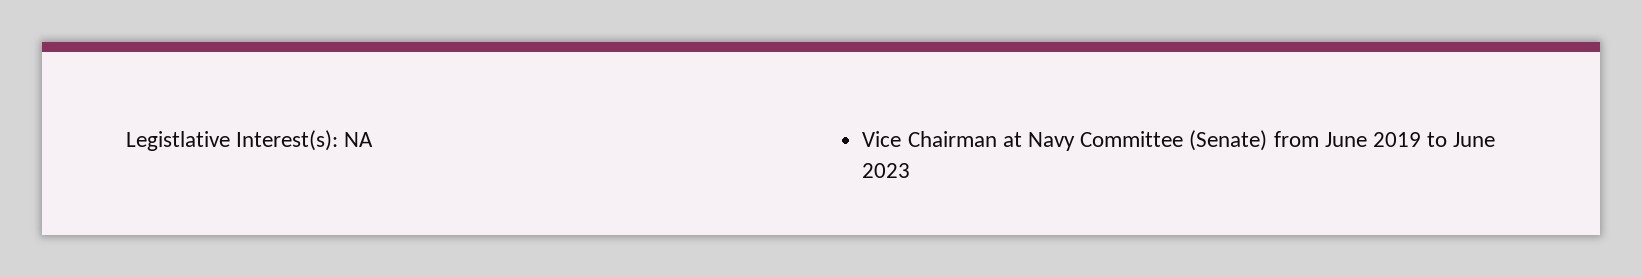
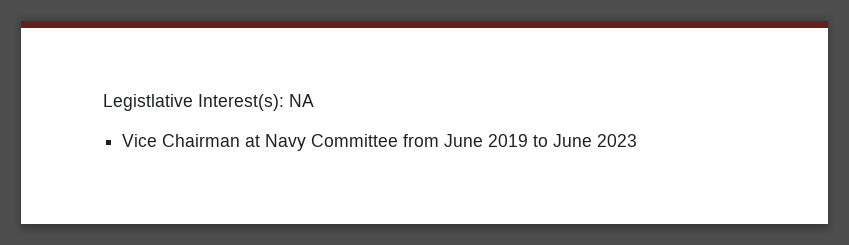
[1189,130,1268,151] (Senate) -> (399, 140) none

